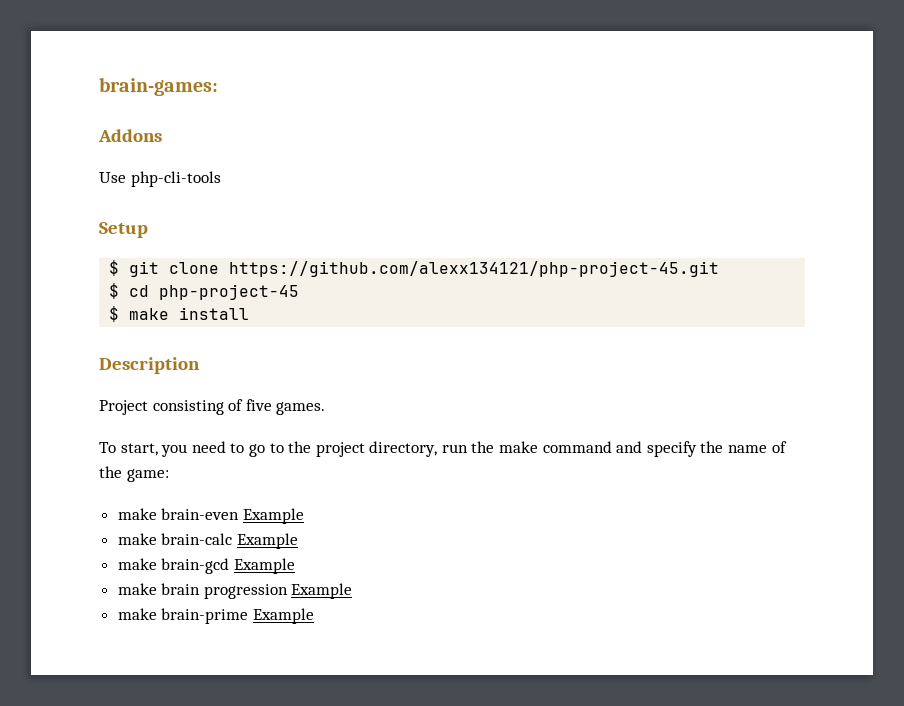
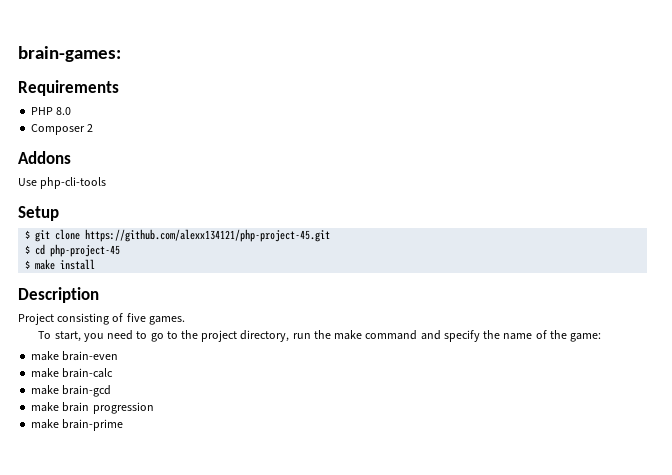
(218, 86) none -> [18,80,119,96] [31,107,72,115] [31,124,94,135] // Requirements // PHP 8.0 // Composer 2
[242,508,304,524] Example -> (119, 356) none
[236,533,298,549] Example -> (114, 373) none
[233,558,295,574] Example -> (112, 391) none
[291,583,353,599] Example -> (154, 408) none
[252,608,314,624] Example -> (124, 425) none

